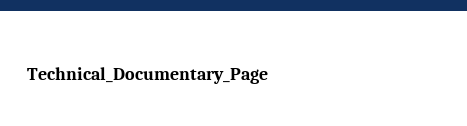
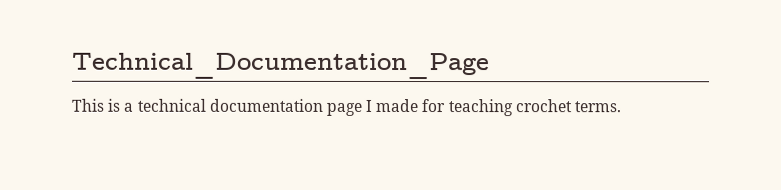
[27,67,268,84] Technical_Documentary_Page -> [72,52,490,80] [71,98,622,117] Technical_Documentation_Page // This is a technical documentation page I made for teaching crochet terms.

